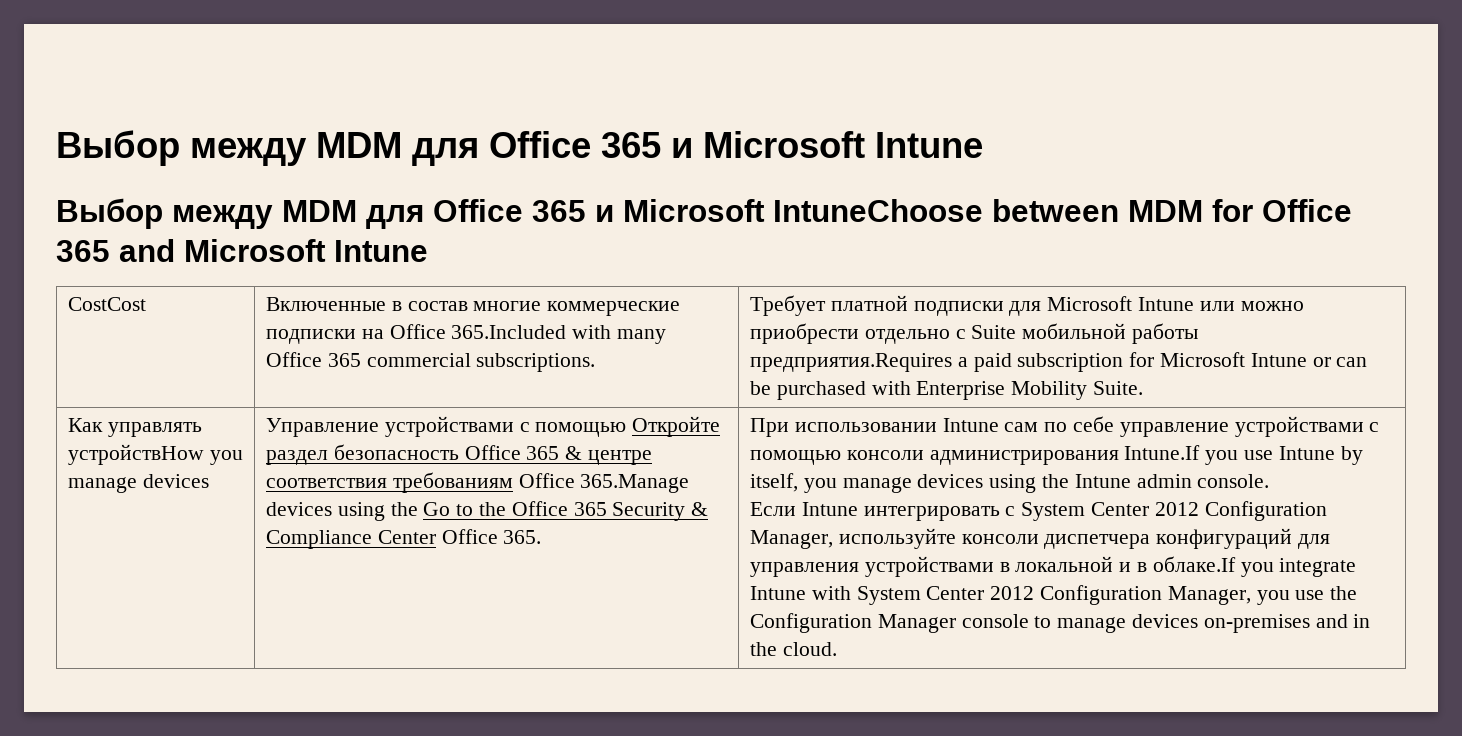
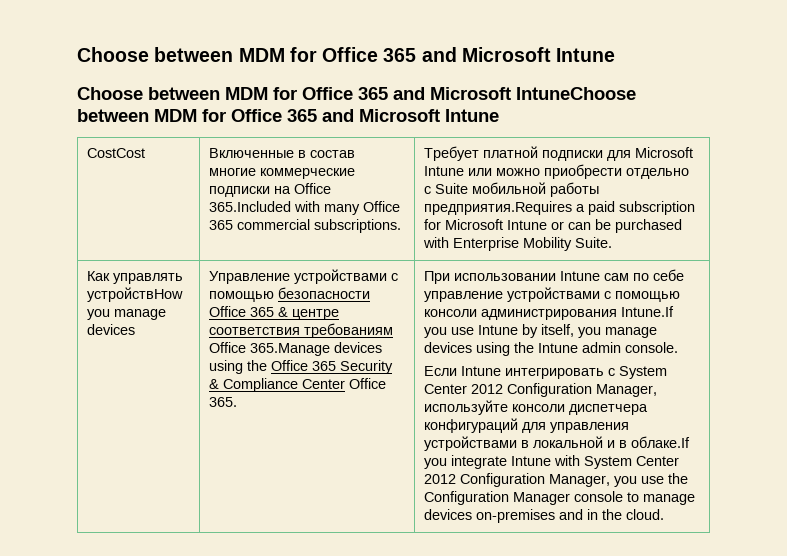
[56,130,983,166] [56,198,614,229] Выбор между MDM для Office 365 и Microsoft Intune // Выбор между MDM для Office 365 и -> [77,47,616,62] [77,87,425,100] Choose between MDM for Office 365 and Microsoft Intune // Choose between MDM for Office 365 and
[632,416,721,437] [265,444,459,465] Откройте раздел безопасность -> [278,287,371,299] безопасности
[423,502,506,516] Go to the -> (268, 365) none

